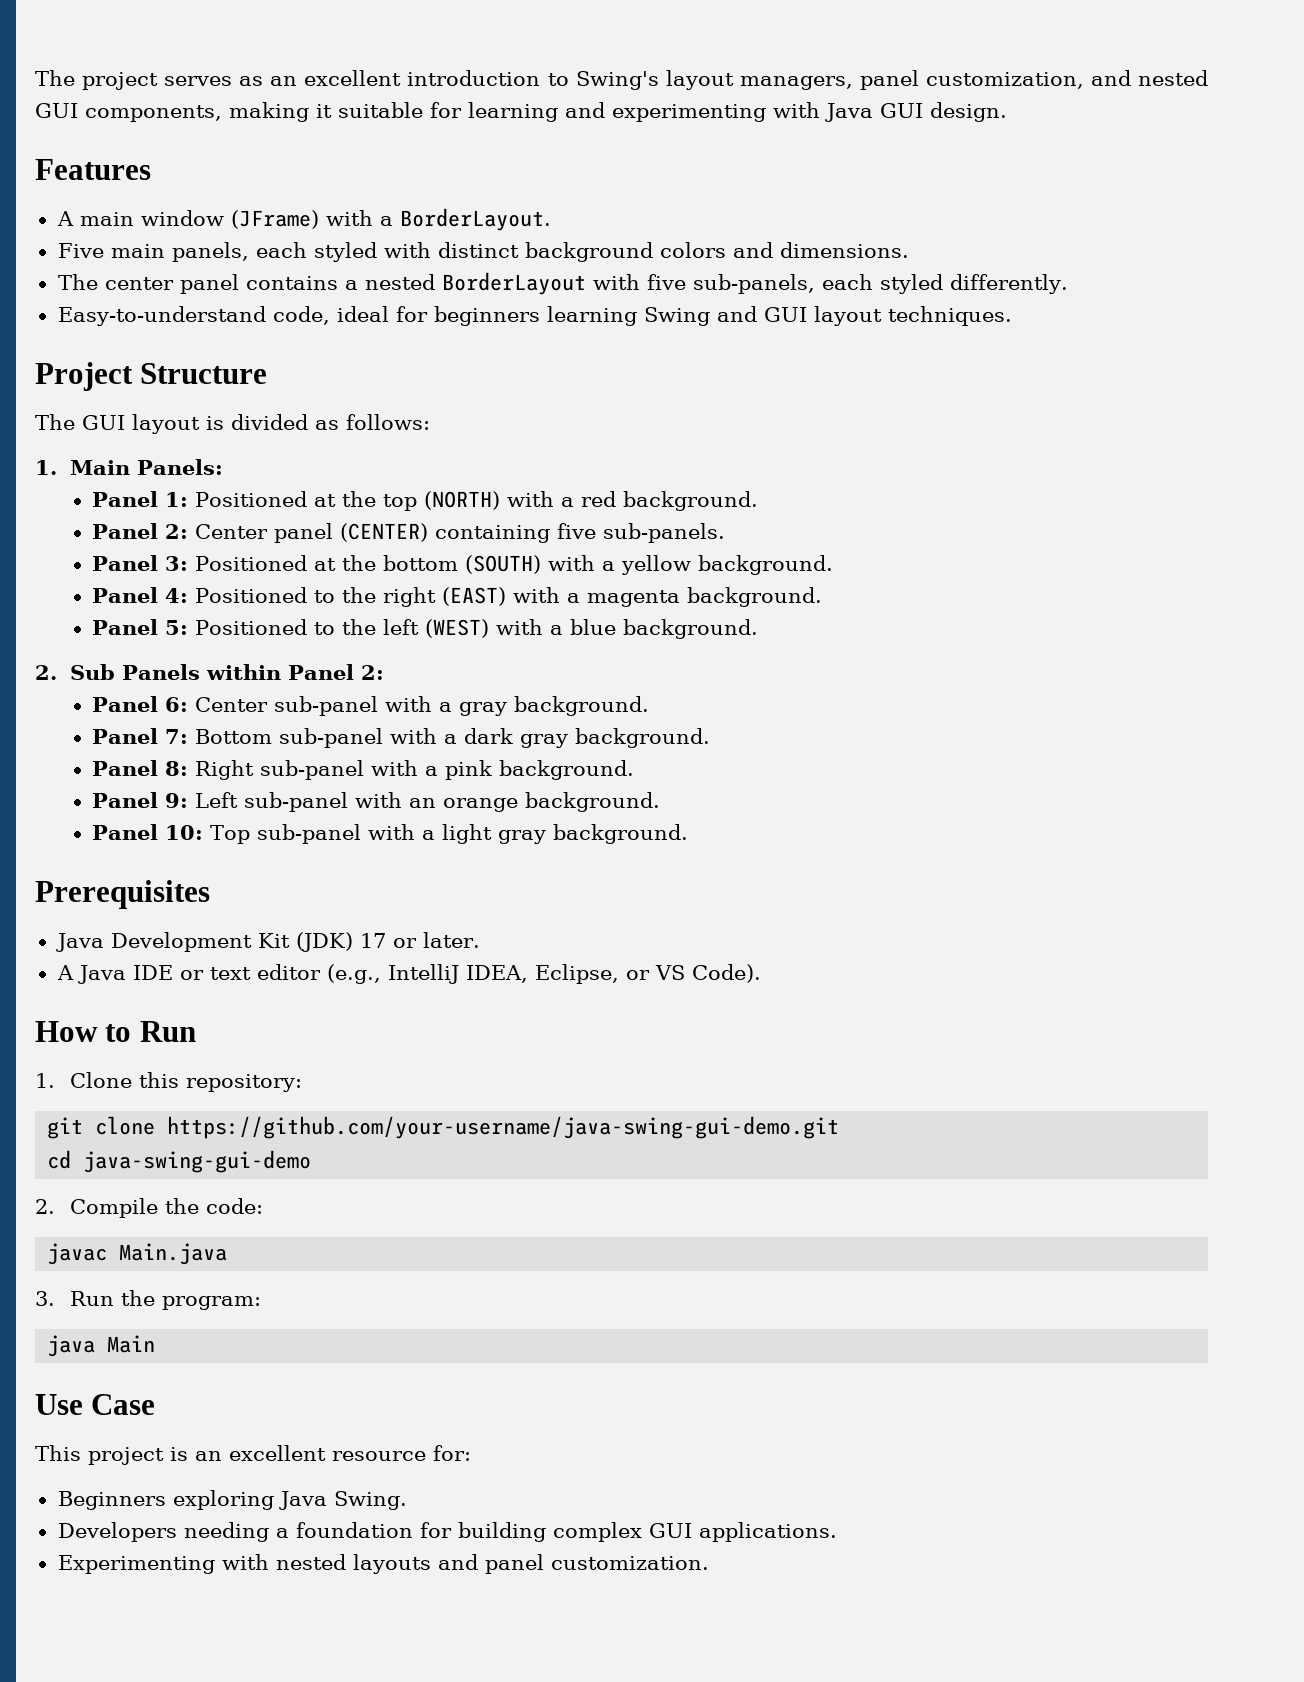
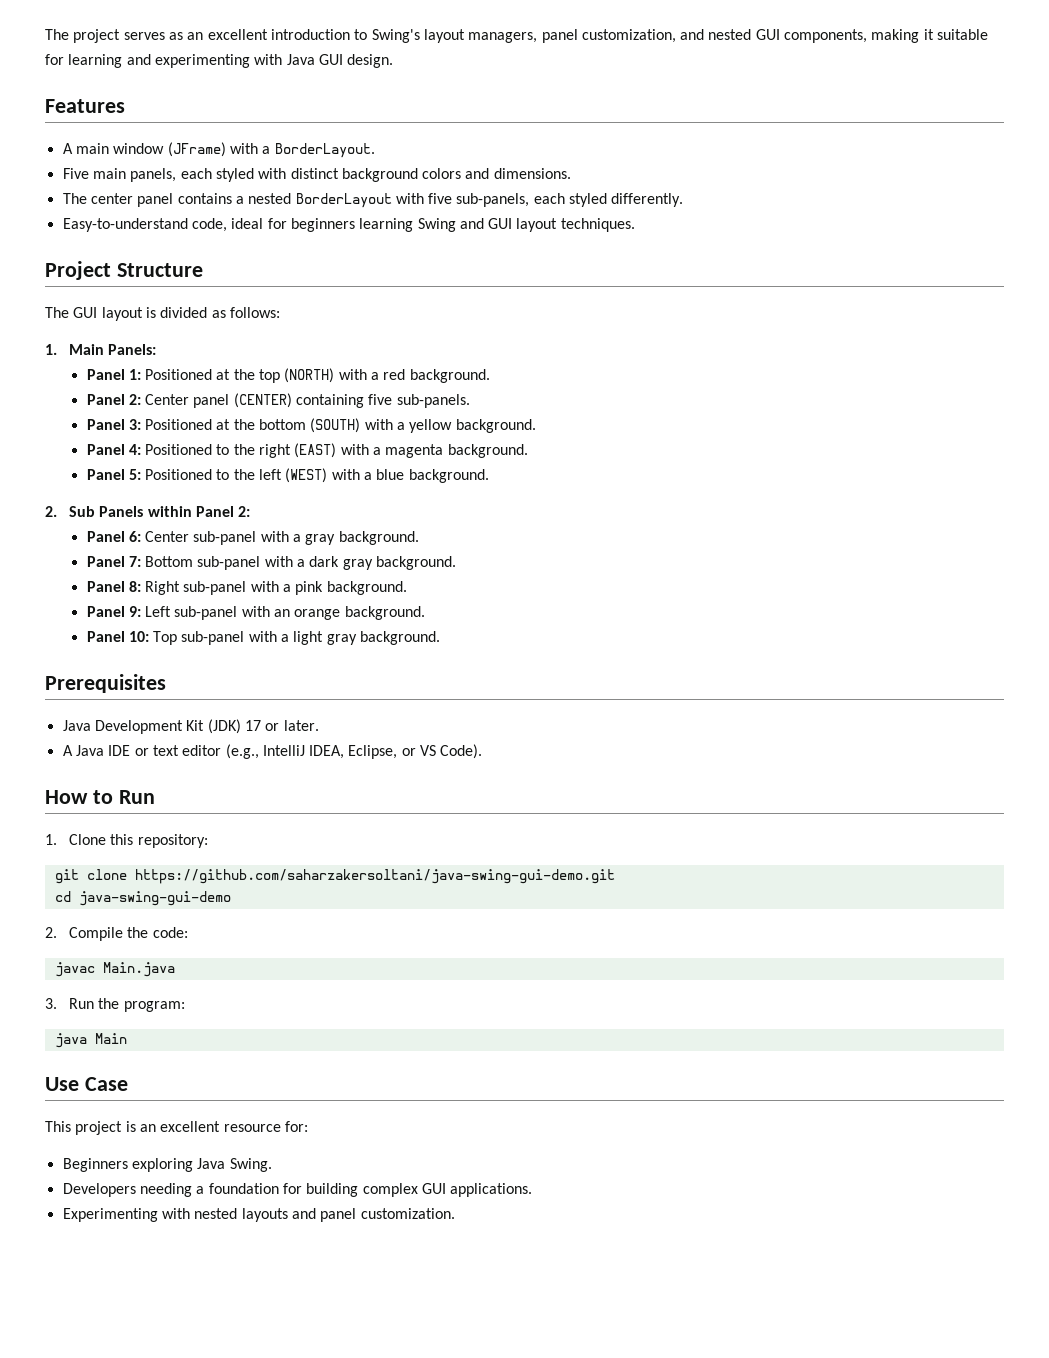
[167,1116,840,1139] https://github.com/your-username/java-swing-gui-demo.git -> [134,869,615,884] https://github.com/saharzakersoltani/java-swing-gui-demo.git

